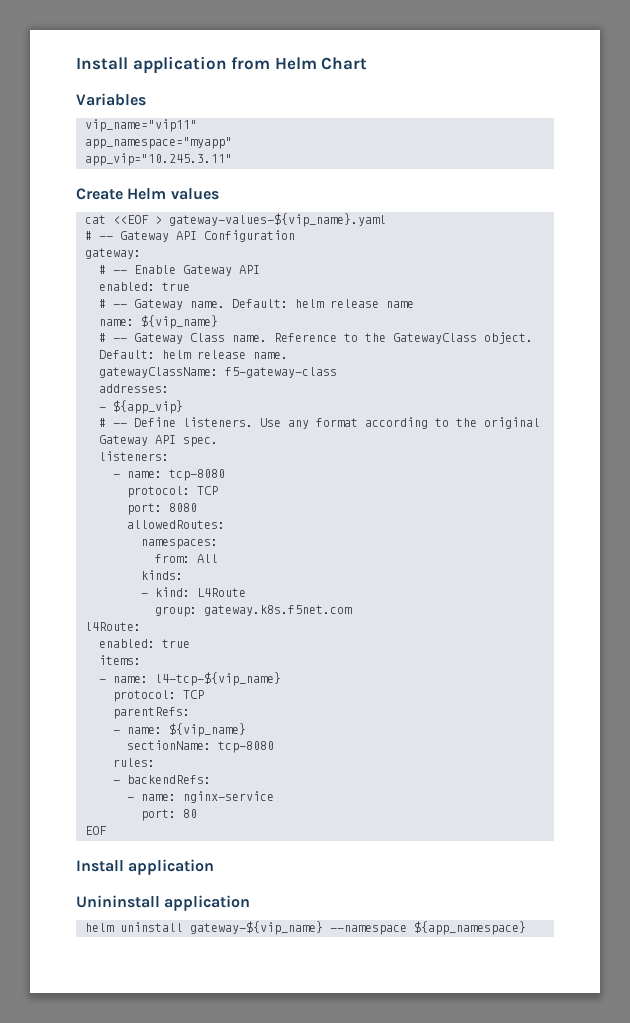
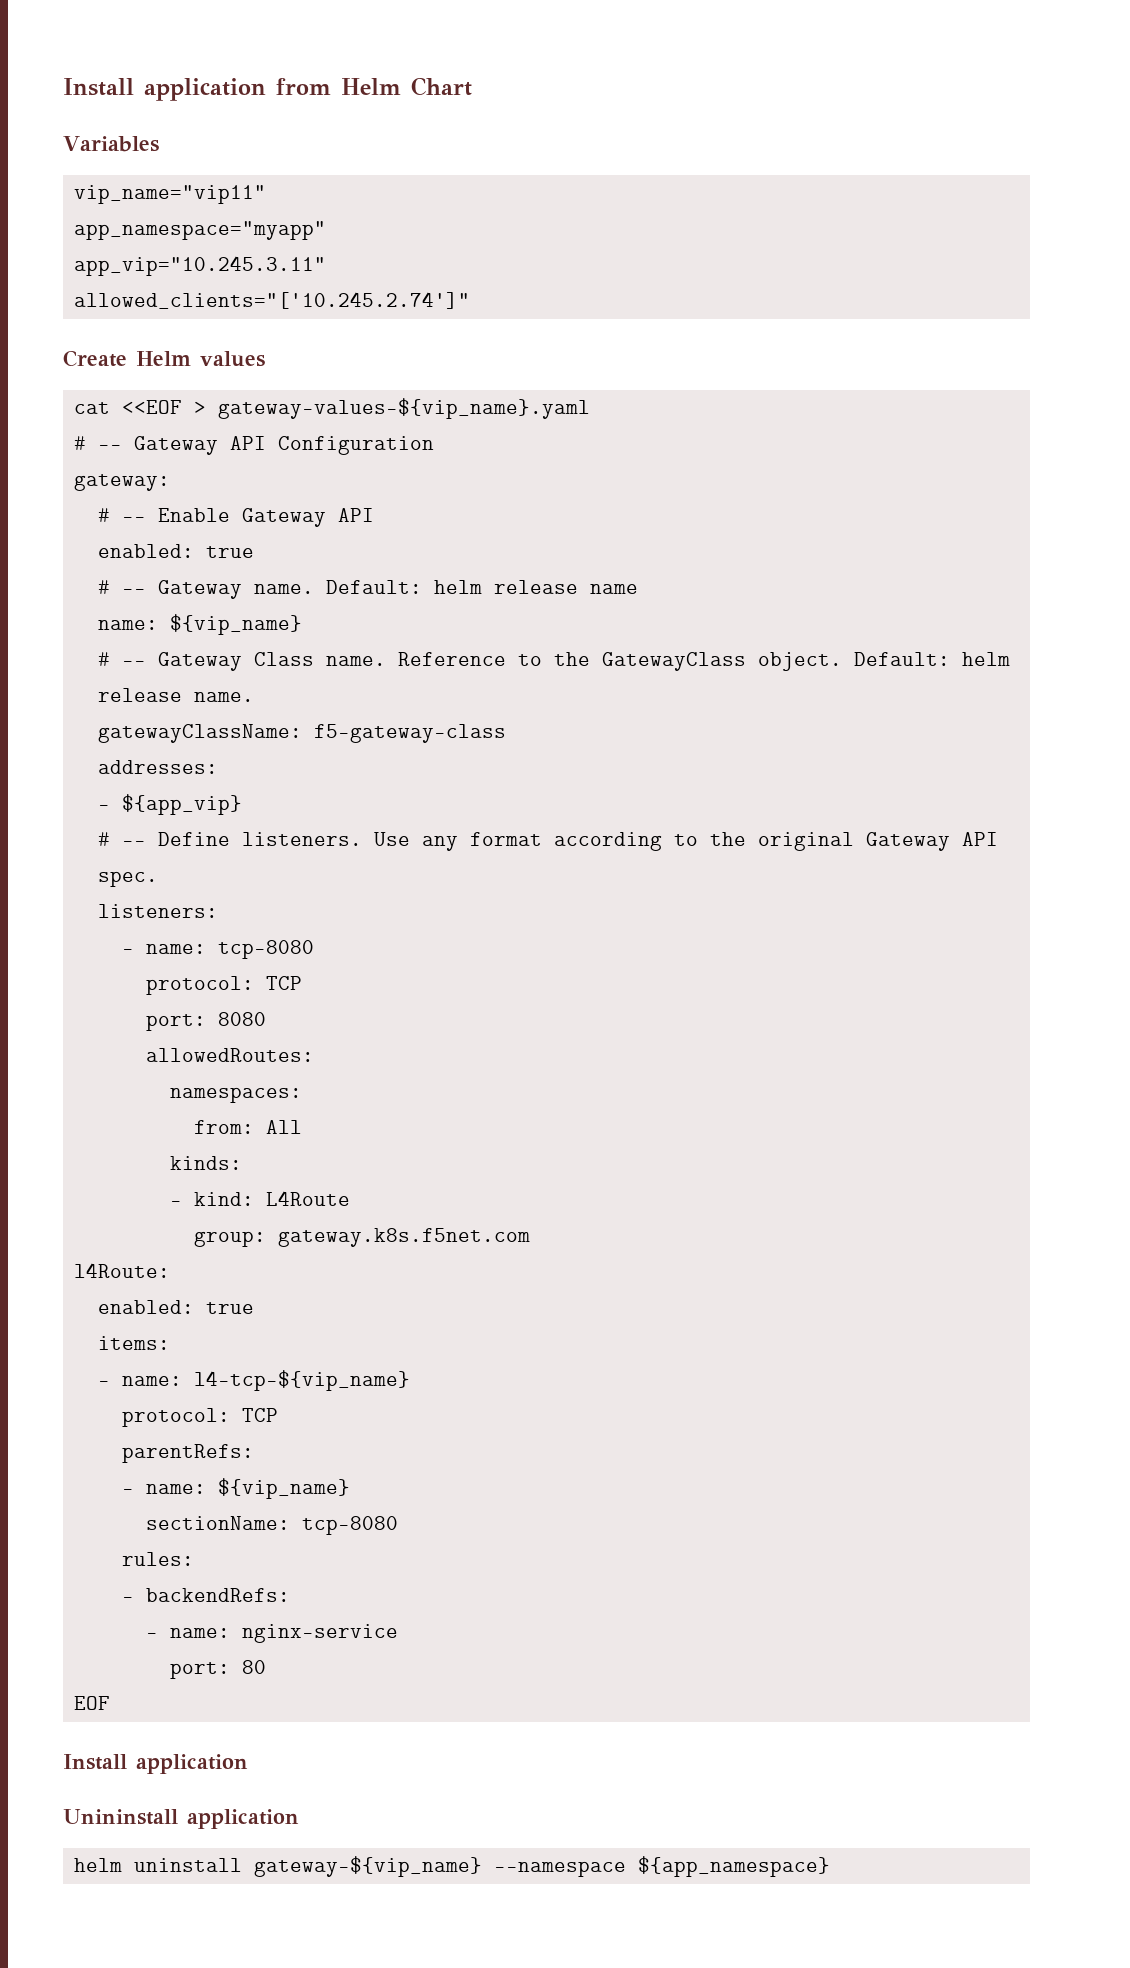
(232, 159) none -> [74,292,471,309] // allowed_clients="['10.245.2.74']"

